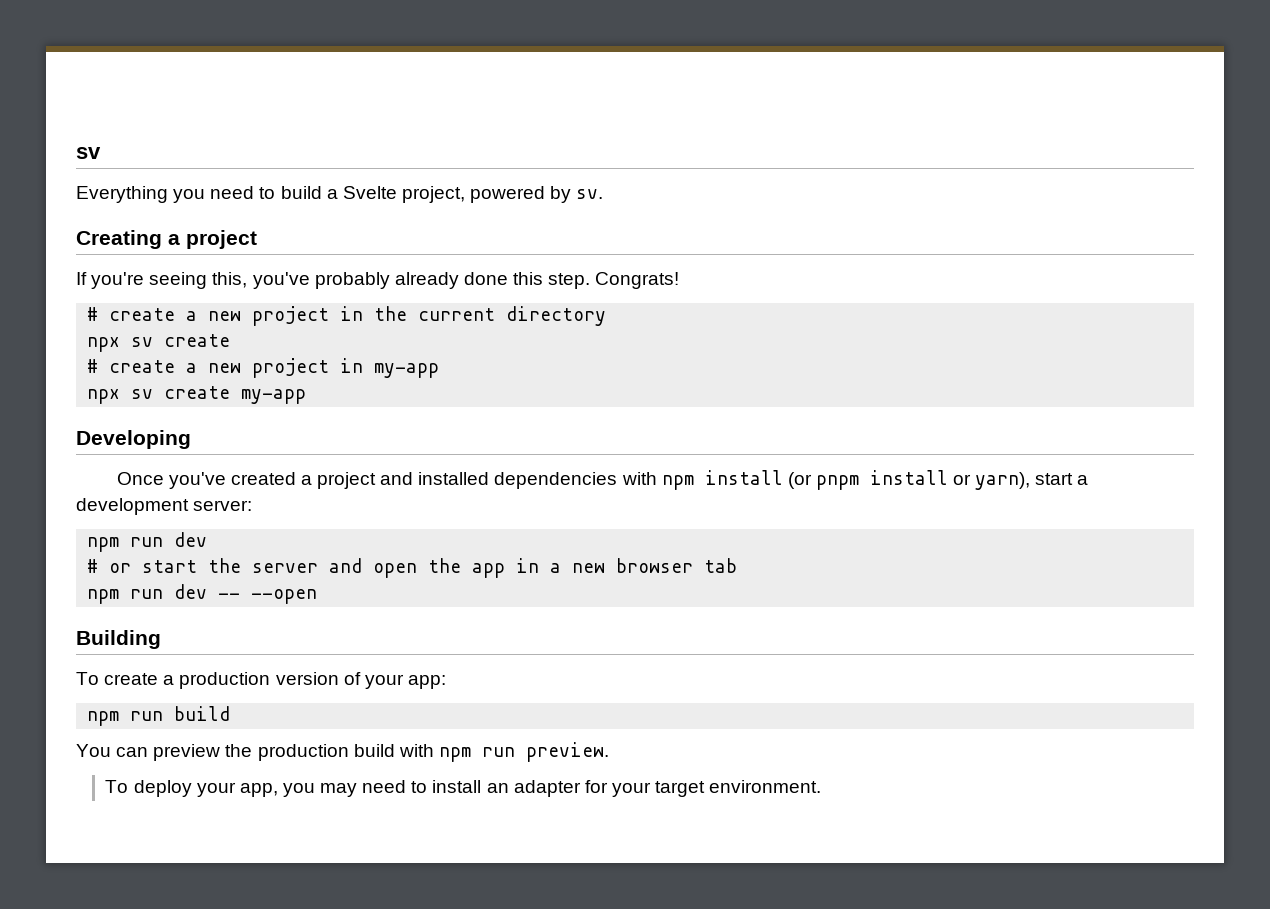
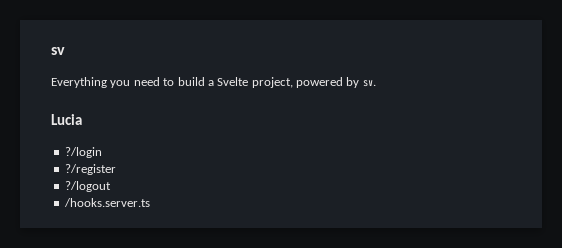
[76,230,257,249] [76,272,680,289] [87,306,607,326] [87,334,231,352] [87,358,440,378] [87,386,307,404] [76,430,191,449] [116,470,1089,490] [76,498,253,515] [87,532,208,552] [87,558,738,578] [87,584,318,604] [76,630,161,649] [76,672,446,689] [87,706,231,726] [76,742,609,762] [105,780,822,797] Creating a project // If you're seeing this, you've probably already done this step. Congrats! // # create a new project in the current directory // npx sv create // # create a new project in my-app // npx sv create my-app // Developing // Once you've created a project and installed dependencies with npm install (or pnpm install or yarn), start a development server: // npm run dev // # or start the server and open the app in a new browser tab // npm run dev -- --open // Building // To create a production version of your app: // npm run build // You can preview the production build with npm run preview. // To deploy your app, you may need to install an adapter for your target environment. -> [51,114,82,125] [64,147,102,158] [64,164,116,175] [64,181,111,192] [63,198,150,207] Lucia // ?/login // ?/register // ?/logout // /hooks.server.ts

